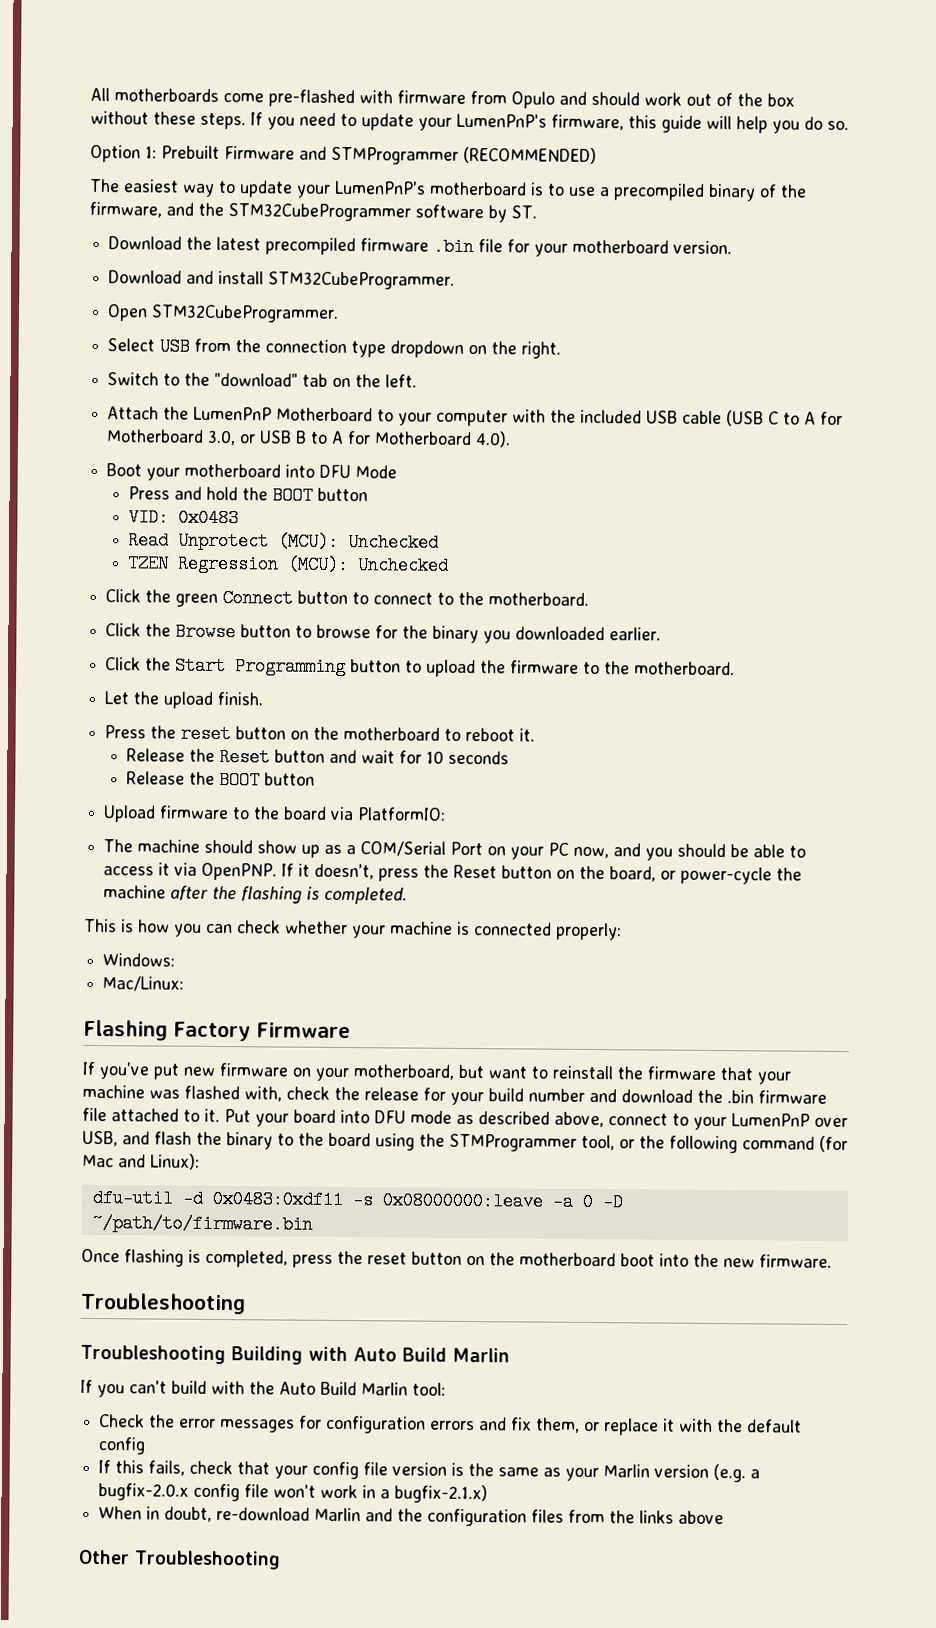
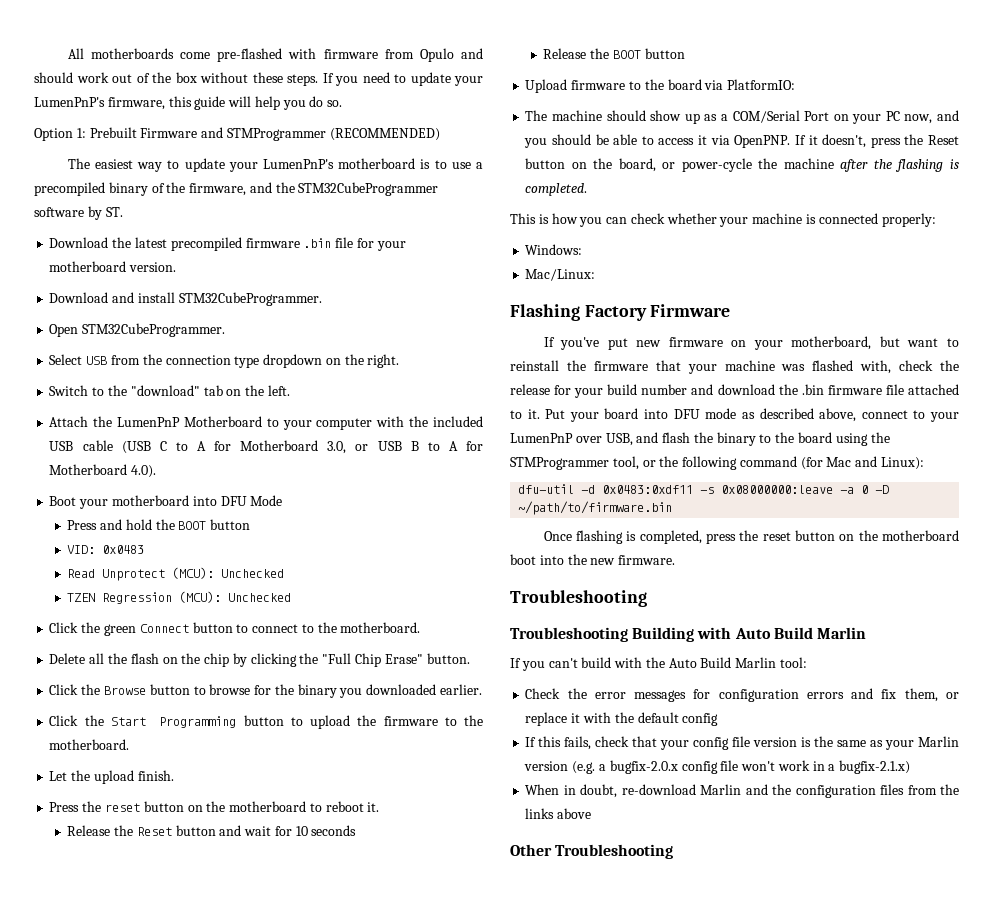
(590, 599) none -> [49,653,470,667] // Delete all the flash on the chip by clicking the "Full Chip Erase" button.

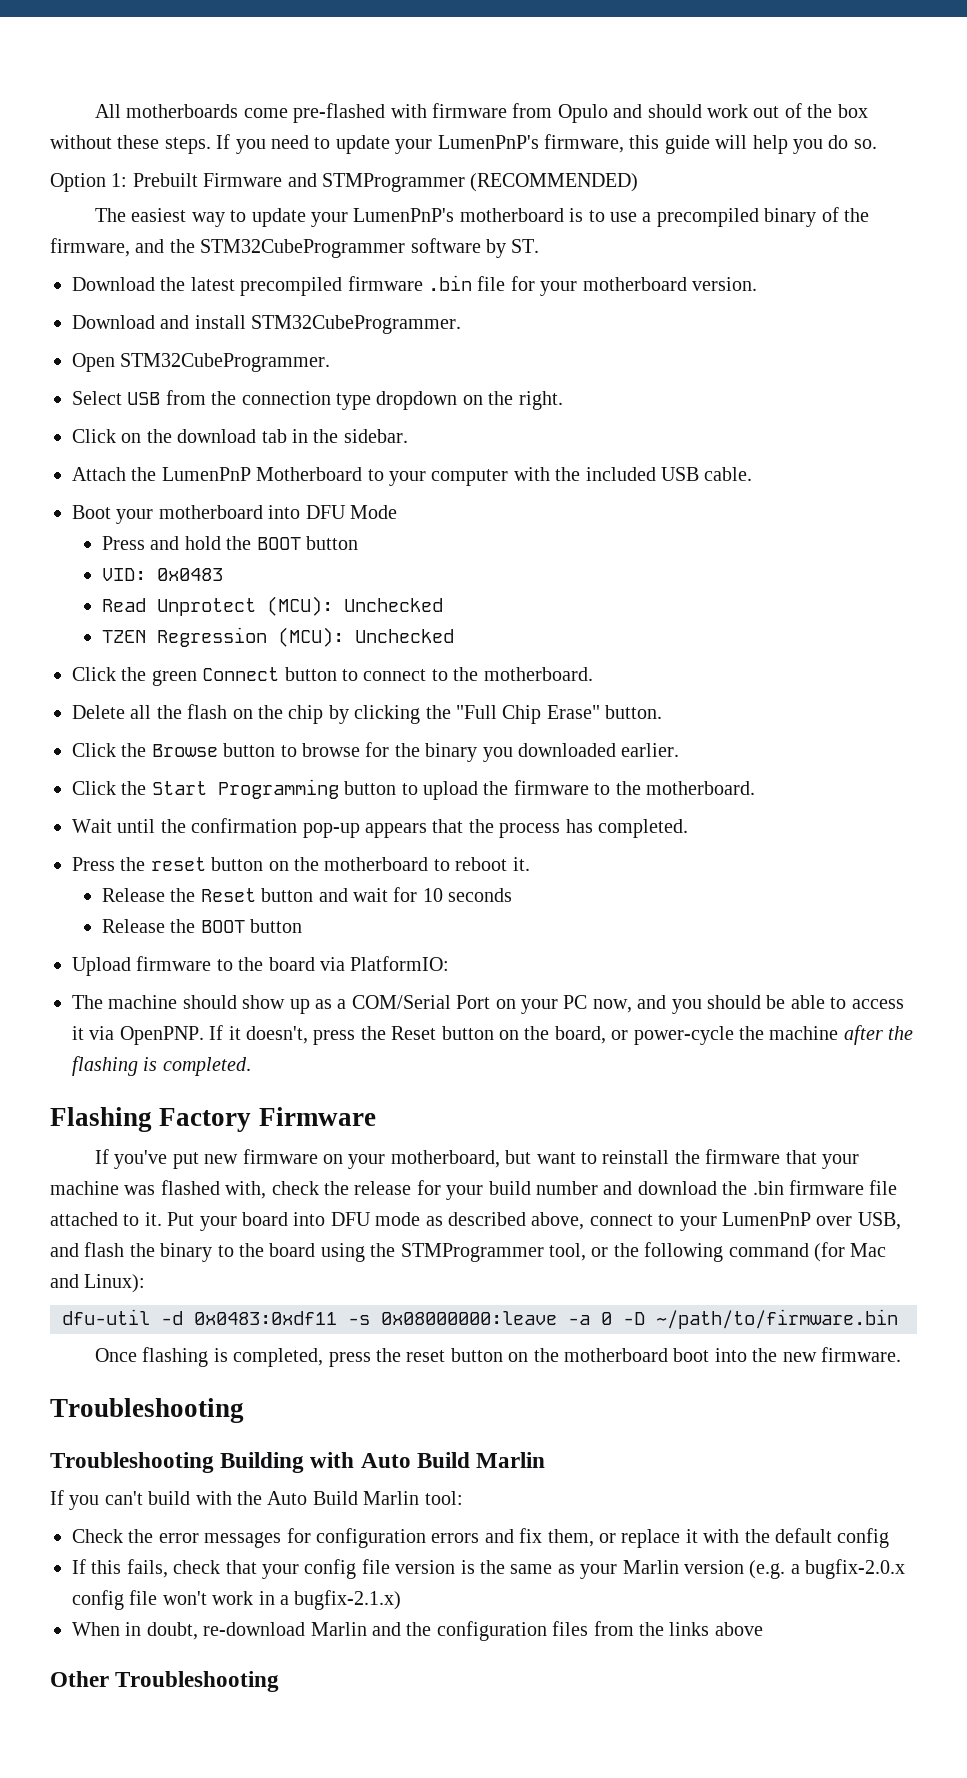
[49,385,290,396] Switch to the "download" tab on the left. -> [72,429,408,443] Click on the download tab in the sidebar.
[82,440,483,454] [49,464,157,478] cable (USB C to A for Motherboard 3.0, or USB B to A for Motherboard 4.0). -> [704,467,753,481] cable.
[49,770,174,784] Let the upload finish. -> [72,818,688,838] Wait until the confirmation pop-up appears that the process has completed.
[510,213,936,227] [525,244,583,255] [525,269,596,281] // This is how you can check whether your machine is connected properly: // Windows: // Mac/Linux: -> (251, 1066) none

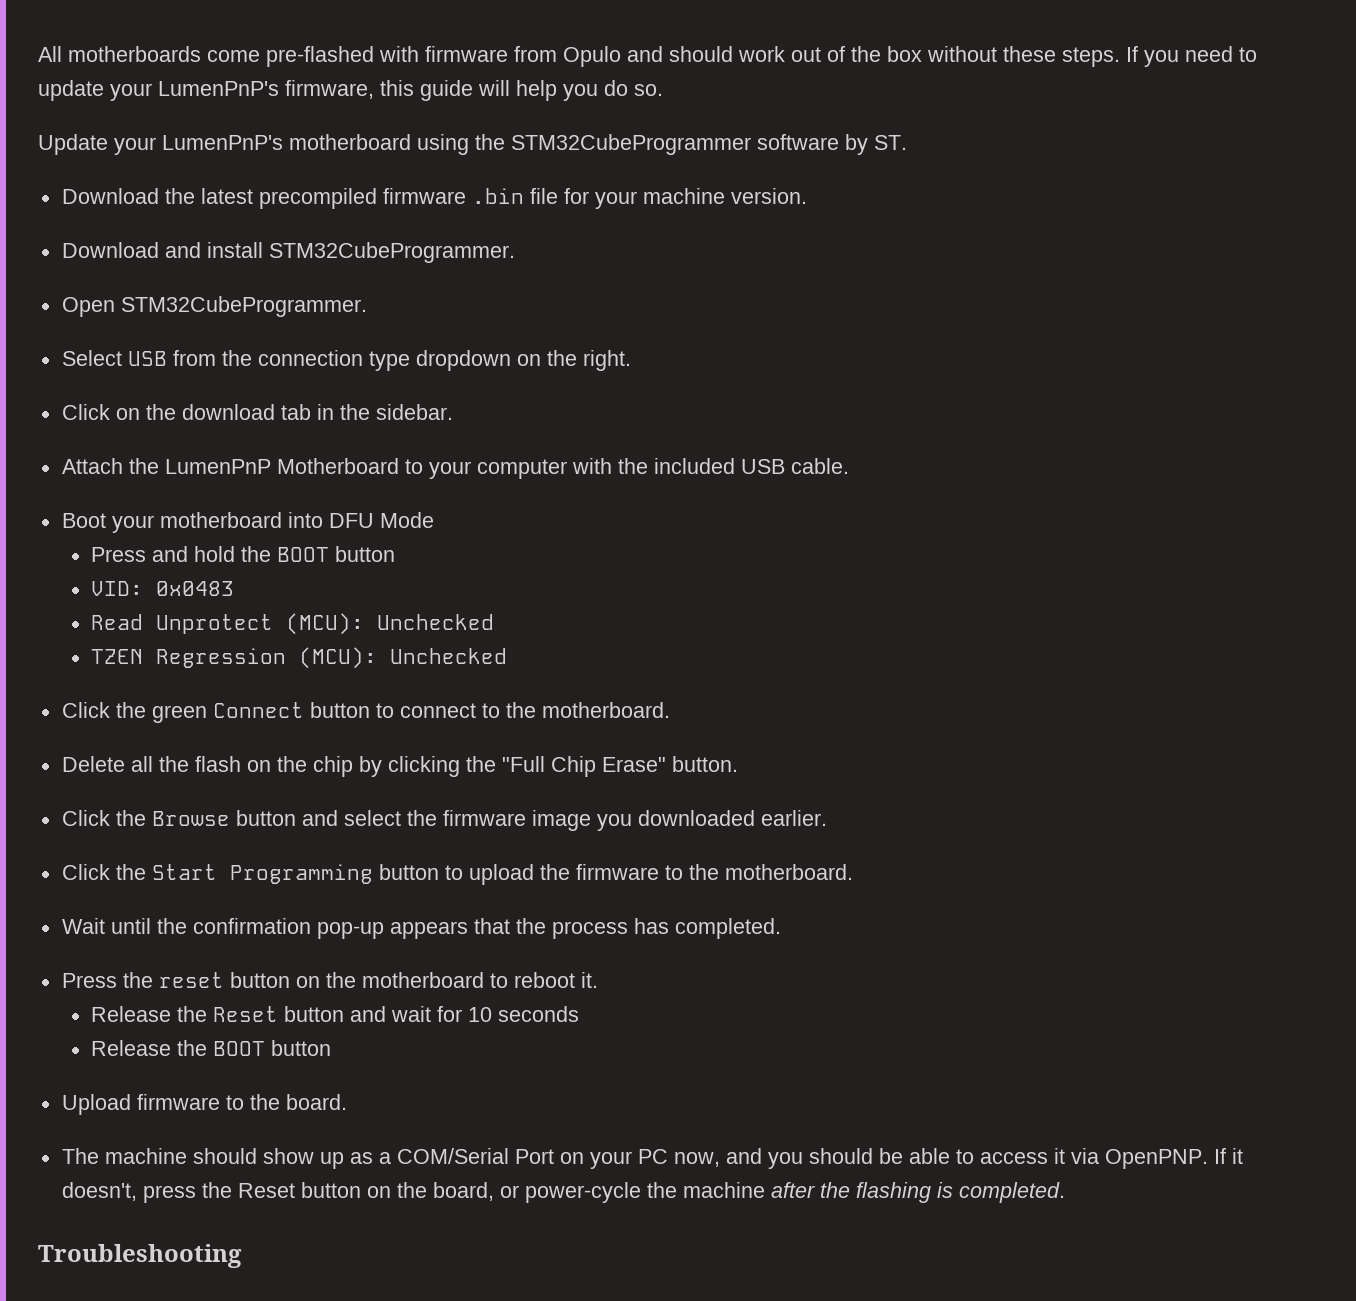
[50,173,639,192] [94,207,869,227] [50,238,165,257] Option 1: Prebuilt Firmware and STMProgrammer (RECOMMENDED) // The easiest way to update your LumenPnP's motherboard is to use a precompiled binary of the firmware, and -> [38,134,469,155] Update your LumenPnP's motherboard using
[582,277,687,291] motherboard -> [642,188,725,204] machine
[280,742,478,762] to browse for the binary -> [301,810,591,831] and select the firmware image
[268,956,450,971] board via PlatformIO: -> [285,1094,347,1110] board.
[50,1107,376,1132] [94,1149,859,1169] [50,1180,898,1200] [50,1212,901,1231] [50,1242,887,1262] [50,1274,146,1293] [62,1309,898,1329] [94,1347,901,1367] [50,1398,244,1423] [50,1452,546,1473] [50,1490,463,1510] [72,1528,890,1548] [72,1559,906,1579] [72,1590,402,1610] [72,1621,763,1641] [50,1671,109,1687] Flashing Factory Firmware // If you've put new firmware on your motherboard, but want to reinstall the firmware that your machine was flashed with, check the release for your build number and download the .bin firmware file attached to it. Put your board into DFU mode as described above, connect to your LumenPnP over USB, and flash the binary to the board using the STMProgrammer tool, or the following command (for Mac and Linux): // dfu-util -d 0x0483:0xdf11 -s 0x08000000:leave -a 0 -D ~/path/to/firmware.bin // Once flashing is completed, press the reset button on the motherboard boot into the new firmware. // Troubleshooting // Troubleshooting Building with Auto Build Marlin // If you can't build with the Auto Build Marlin tool: // Check the error messages for configuration errors and fix them, or replace it with the default config // If this fails, check that your config file version is the same as your Marlin version (e.g. a bugfix-2.0.x config file won't work in a bugfix-2.1.x) // When in doubt, re-download Marlin and the configuration files from the links above // Other -> (1065, 1192) none

